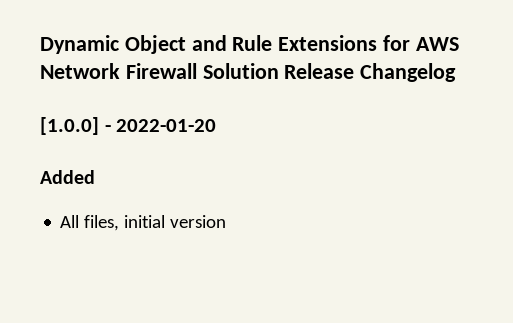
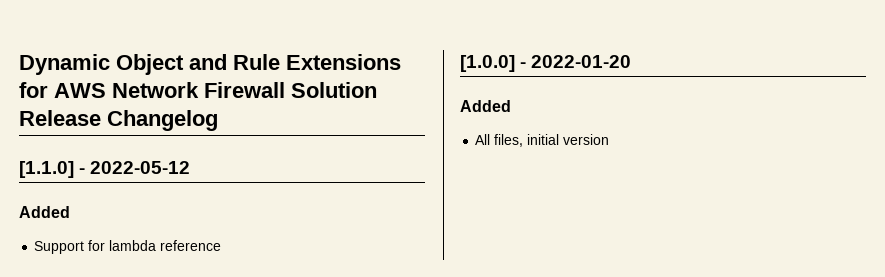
(457, 72) none -> [19,161,191,178] [19,206,70,218] [34,240,222,254] // [1.1.0] - 2022-05-12 // Added // Support for lambda reference

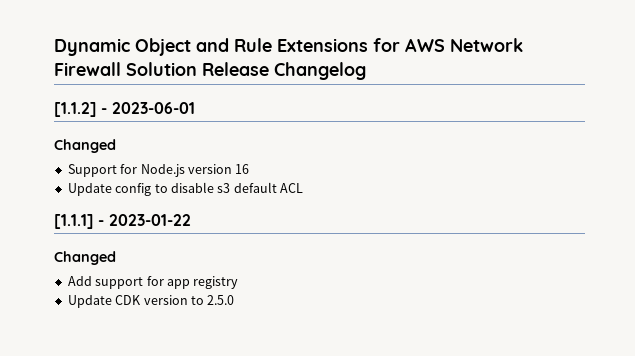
[19,161,191,178] [19,206,70,218] [34,240,222,254] [460,55,632,72] [460,100,511,112] [475,134,610,147] [1.1.0] - 2022-05-12 // Added // Support for lambda reference // [1.0.0] - 2022-01-20 // Added // All files, initial version -> [54,102,195,117] [54,139,116,153] [67,164,250,177] [67,182,303,196] [54,214,191,229] [54,251,116,265] [67,276,239,289] [67,295,235,308] [1.1.2] - 2023-06-01 // Changed // Support for Node.js version 16 // Update config to disable s3 default ACL // [1.1.1] - 2023-01-22 // Changed // Add support for app registry // Update CDK version to 2.5.0

